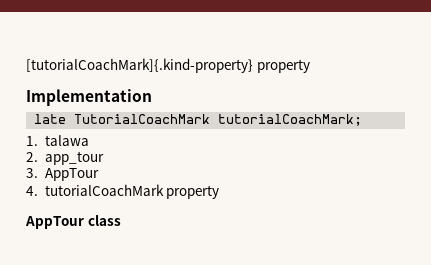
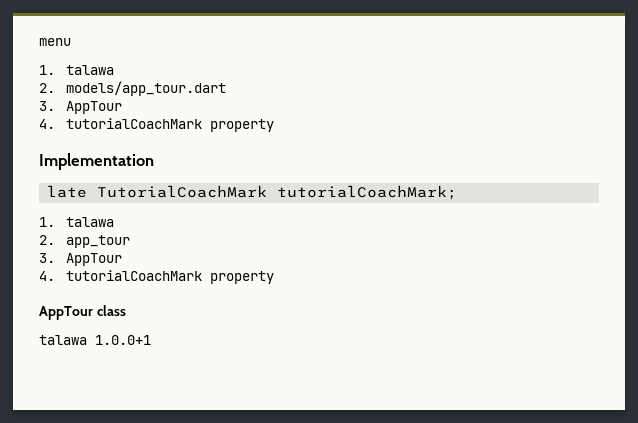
[26,58,253,73] [tutorialCoachMark]{.kind-property} -> [39,38,71,46] [39,65,114,75] [39,81,226,96] [39,101,122,114] [39,118,202,129] menu // 1. talawa // 2. models/app_tour.dart // 3. AppTour // 4. tutorialCoachMark
(121, 220) none -> [39,335,151,345] // talawa 1.0.0+1

